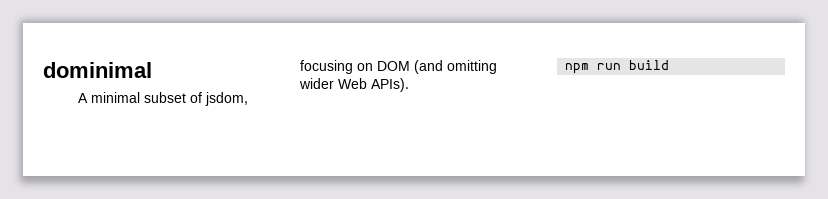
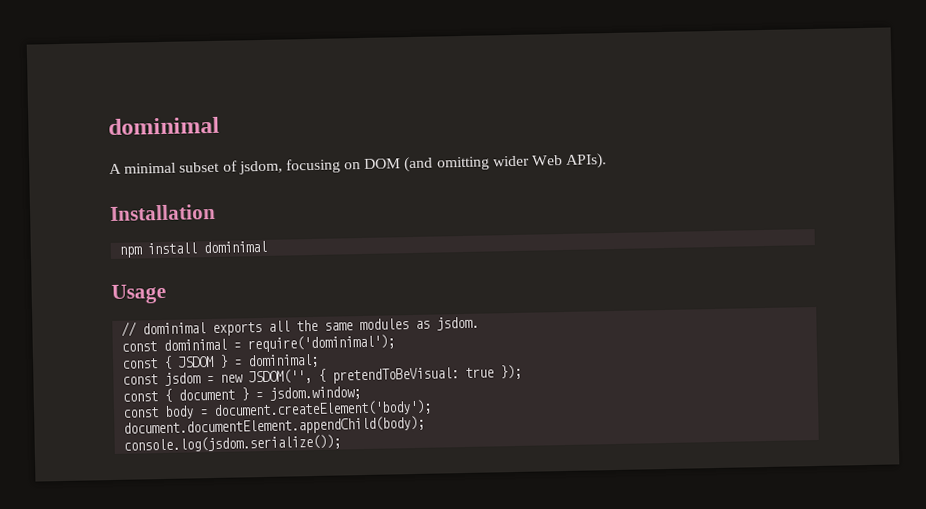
(409, 85) none -> [109,203,216,222] // Installation
[597,60,670,70] run build -> [147,240,268,255] [111,283,166,304] [121,316,480,337] [121,334,396,353] [122,353,320,369] [122,364,523,386] [122,386,362,402] [122,399,433,419] [123,415,426,437] [123,434,342,453] install dominimal // Usage // // dominimal exports all the same modules as jsdom. // const dominimal = require('dominimal'); // const { JSDOM } = dominimal; // const jsdom = new JSDOM('', { pretendToBeVisual: true }); // const { document } = jsdom.window; // const body = document.createElement('body'); // document.documentElement.appendChild(body); // console.log(jsdom.serialize());

